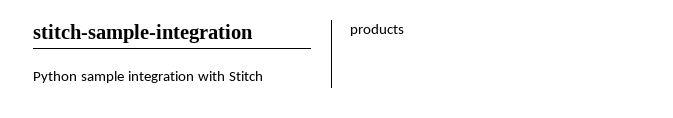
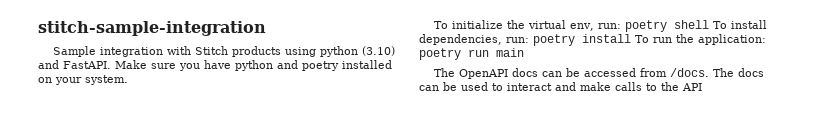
[33,71,124,83] Python sample -> [53,46,97,57] Sample
(404, 30) none -> [285,46,396,57] [38,60,392,71] [38,75,128,85] [434,20,768,32] [419,34,766,46] [419,48,524,60] [434,68,765,79] [419,82,702,91] using python (3.10) and FastAPI. Make sure you have python and poetry installed on your system. // To initialize the virtual env, run: poetry shell To install dependencies, run: poetry install To run the application: poetry run main // The OpenAPI docs can be accessed from /docs. The docs can be used to interact and make calls to the API

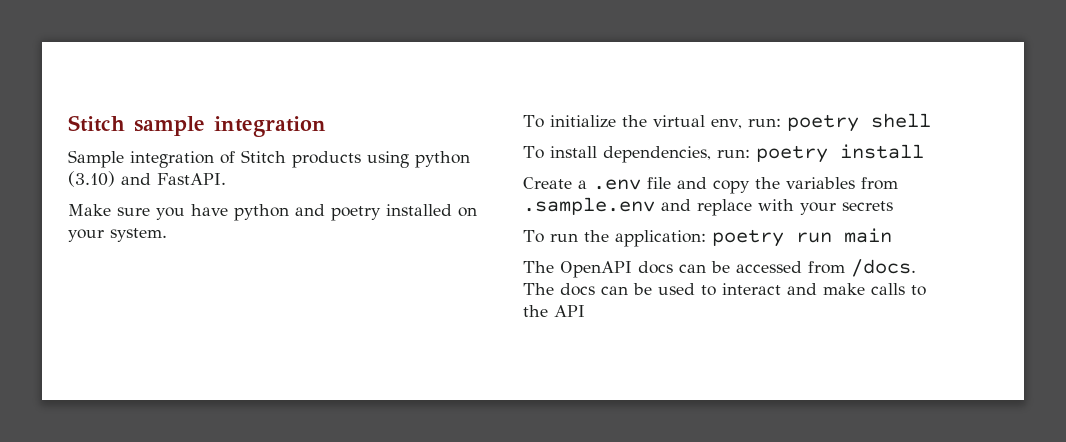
[38,21,266,36] stitch-sample-integration -> [68,115,326,137] Stitch sample integration
[167,46,192,55] with -> [220,151,235,164] of
(111, 65) none -> (226, 179) //
(710, 24) none -> (931, 120) //
(631, 38) none -> [523,177,898,194] [523,197,893,216] // Create a .env file and copy the variables from .sample.env and replace with your secrets //

